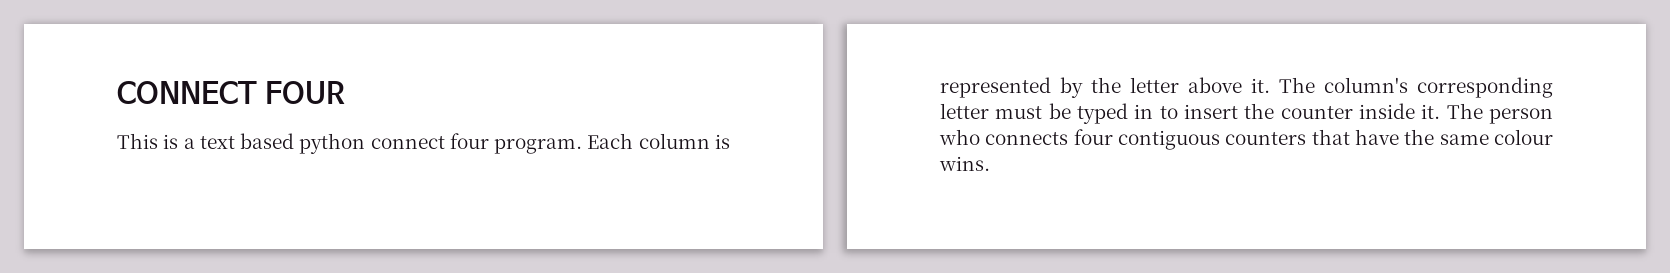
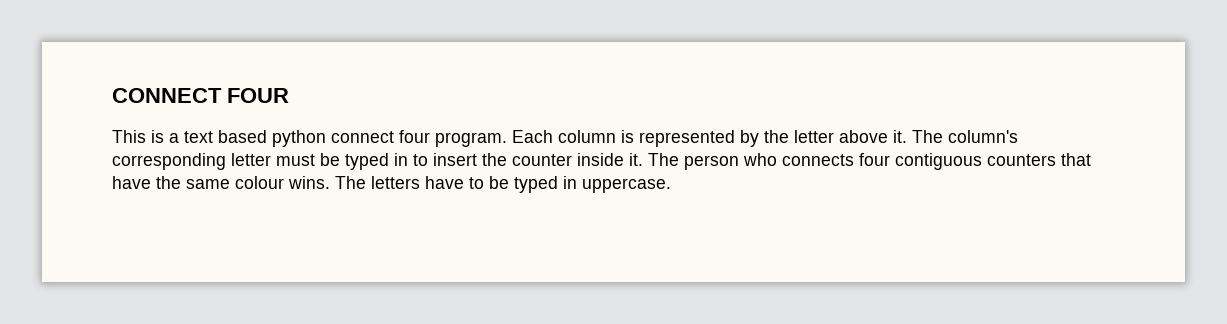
(990, 163) none -> [335,176,671,193] The letters have to be typed in uppercase.

